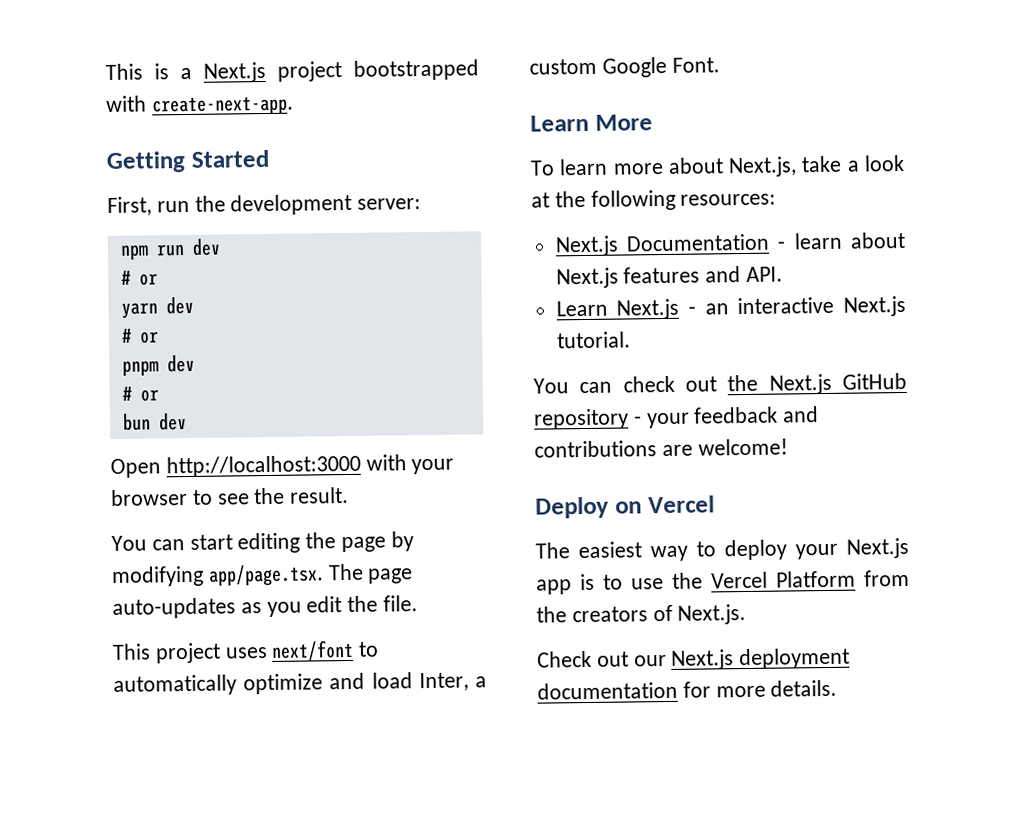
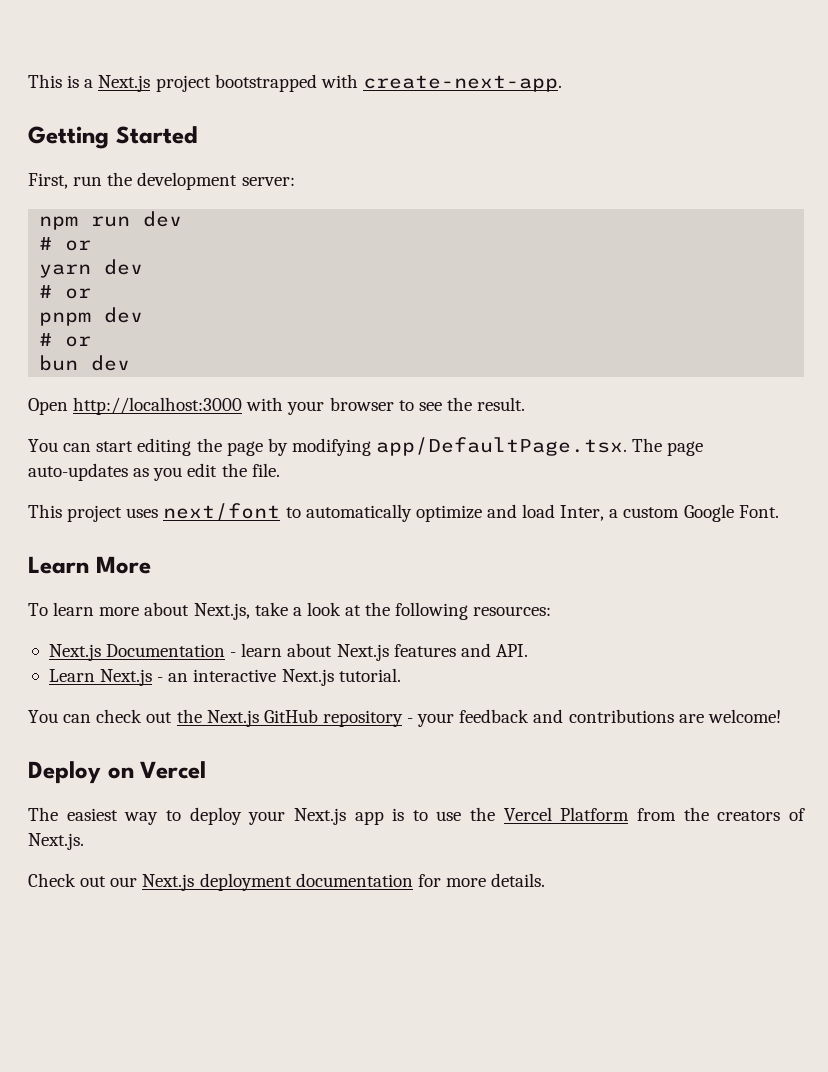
[207,564,324,587] app/page.tsx. -> [376,437,628,456] app/DefaultPage.tsx.

